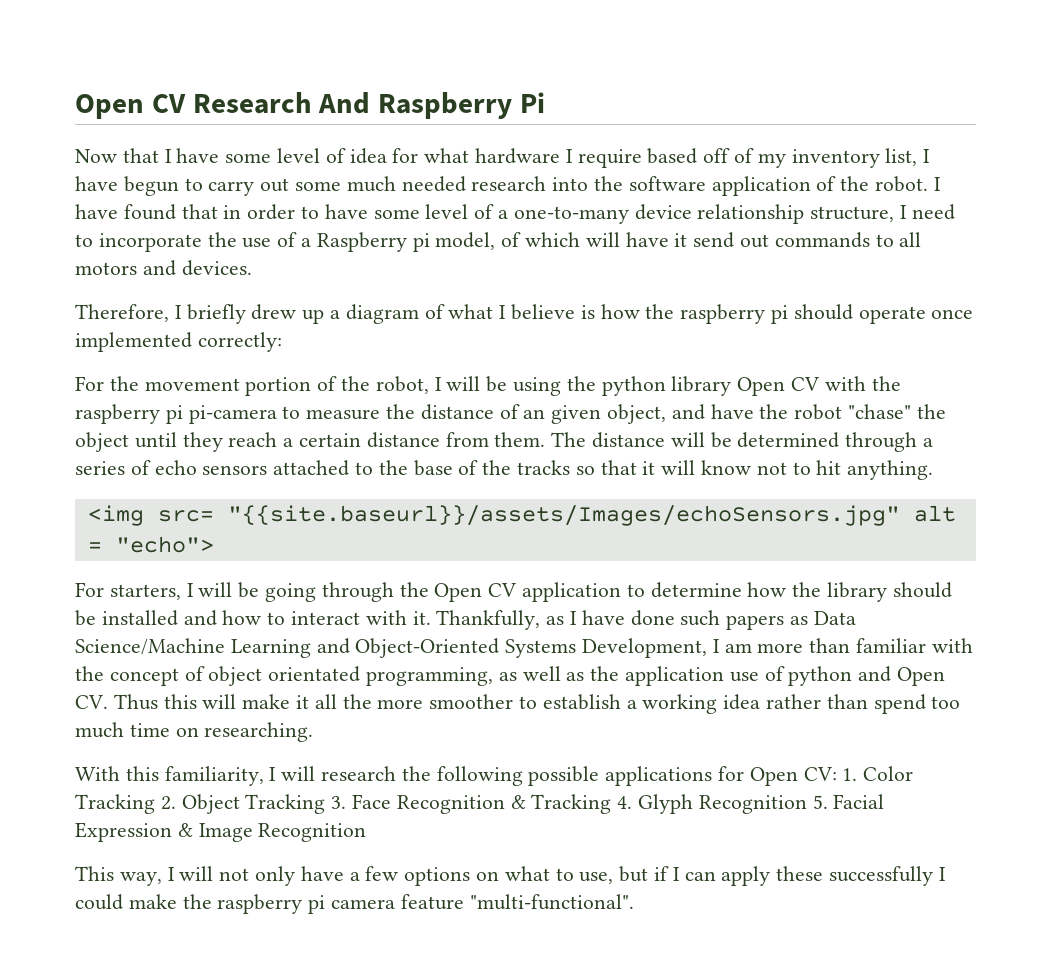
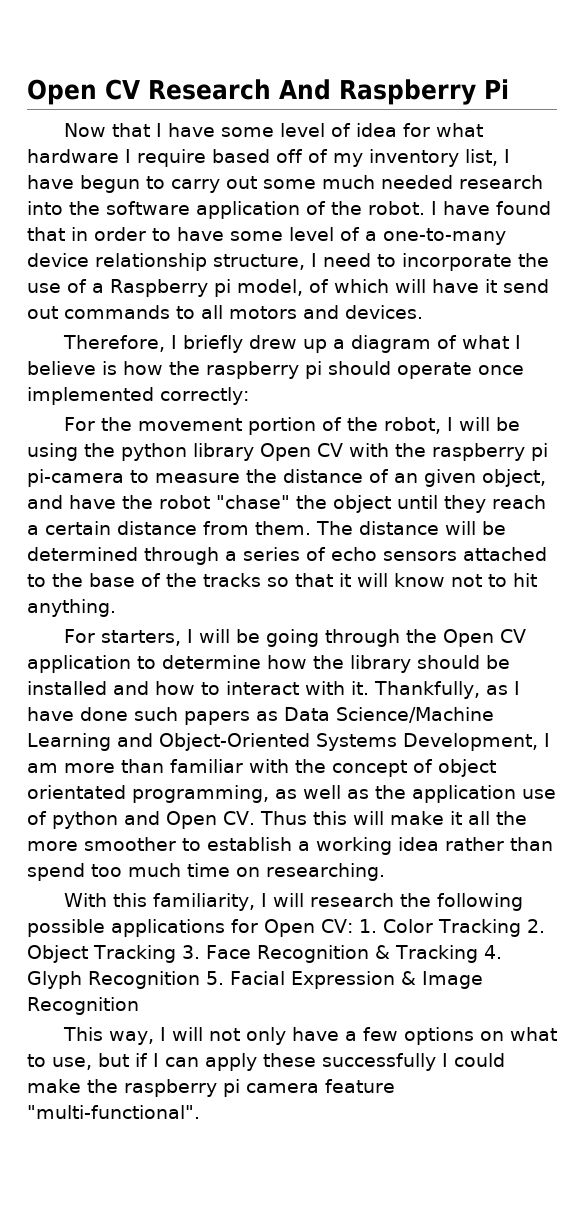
[87,505,956,526] [87,536,214,553] // <img src= "{{site.baseurl}}/assets/Images/echoSensors.jpg" alt = "echo"> -> (116, 608) none

